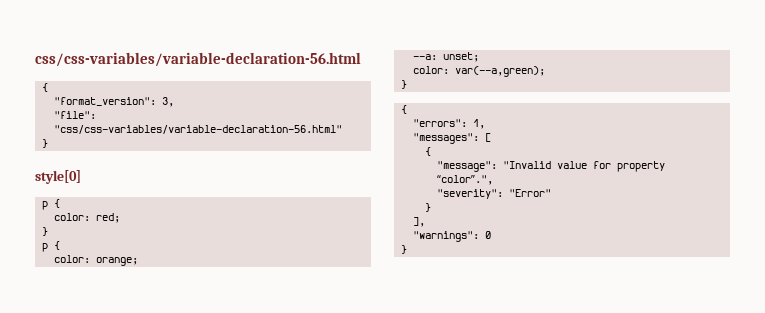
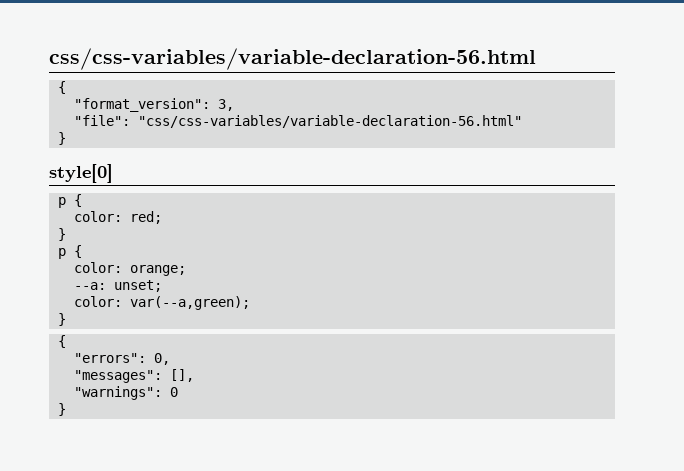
[473,119,486,129] 1, -> [153,353,170,365] 0,
[485,133,492,142] [425,147,432,156] [437,161,666,172] [437,175,494,185] [437,189,552,199] [425,203,432,212] [413,217,426,227] [ // { // "message": "Invalid value for property “color”.", // "severity": "Error" // } // ], -> [169,369,194,382] [],

